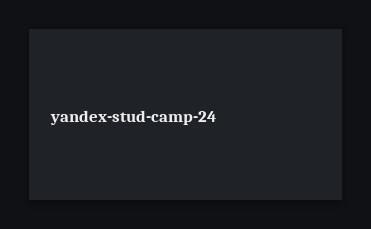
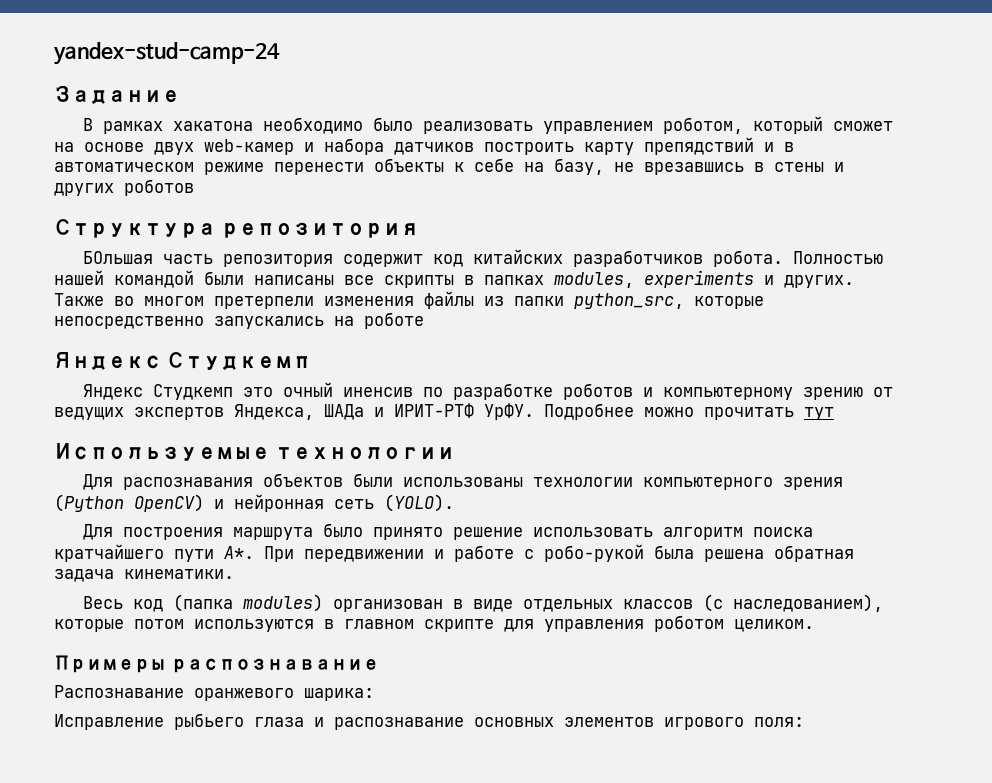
(216, 117) none -> [54,85,180,104] [82,116,893,134] [54,137,794,155] [54,158,844,175] [54,179,194,196] [54,219,420,238] [82,249,883,267] [54,270,854,288] [54,291,764,309] [54,312,424,329] [54,352,312,370] [82,382,893,400] [54,403,834,420] [54,443,456,461] [82,473,843,490] [54,494,454,512] [82,523,813,540] [54,544,854,562] [54,569,234,582] [82,594,883,612] [54,615,814,632] [54,655,379,673] [54,685,374,701] [54,713,804,730] // Задание // В рамках хакатона необходимо было реализовать управлением роботом, который сможет на основе двух web-камер и набора датчиков построить карту препядствий и в автоматическом режиме перенести объекты к себе на базу, не врезавшись в стены и других роботов // Структура репозитория // БОльшая часть репозитория содержит код китайских разработчиков робота. Полностью нашей командой были написаны все скрипты в папках modules, experiments и других. Также во многом претерпели изменения файлы из папки python_src, которые непосредственно запускались на роботе // Яндекс Студкемп // Яндекс Студкемп это очный иненсив по разработке роботов и компьютерному зрению от ведущих экспертов Яндекса, ШАДа и ИРИТ-РТФ УрФУ. Подробнее можно прочитать тут // Используемые технологии // Для распознавания объектов были использованы технологии компьютерного зрения (Python OpenCV) и нейронная сеть (YOLO). // Для построения маршрута было принято решение использовать алгоритм поиска кратчайшего пути A*. При передвижении и работе с робо-рукой была решена обратная задача кинематики. // Весь код (папка modules) организован в виде отдельных классов (с наследованием), которые потом используются в главном скрипте для управления роботом целиком. // Примеры распознавание // Распознавание оранжевого шарика: // Исправление рыбьего глаза и распознавание основных элементов игрового поля:

